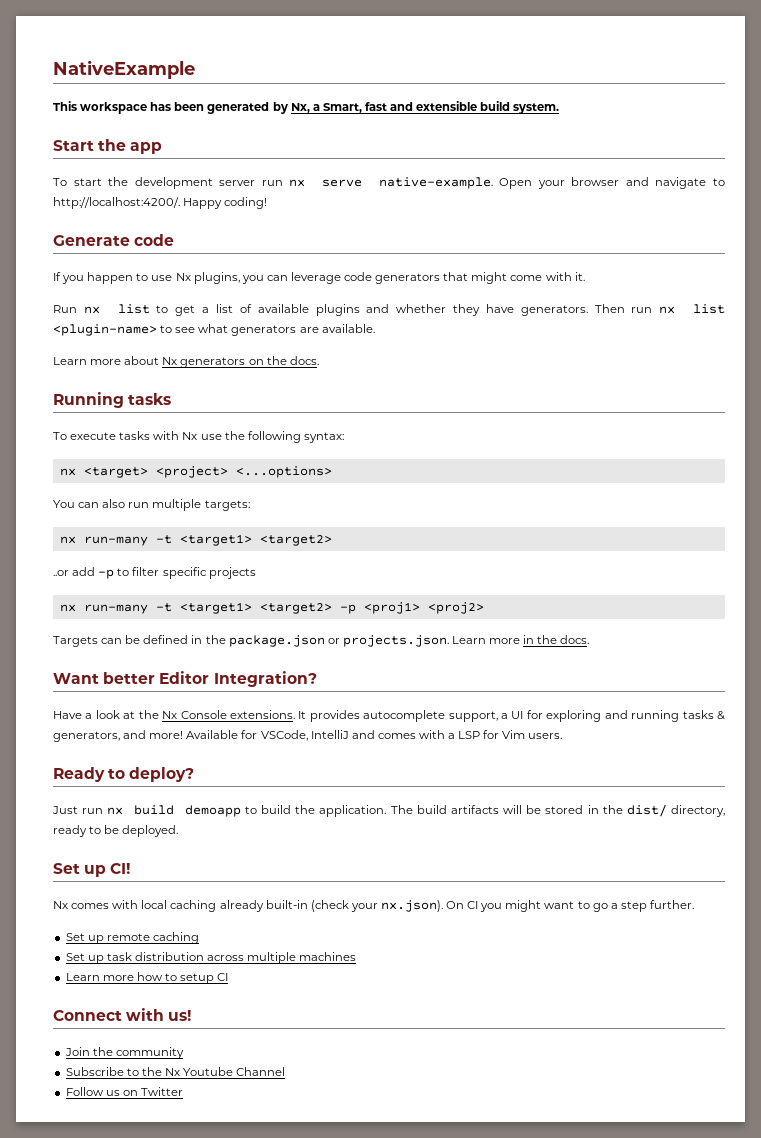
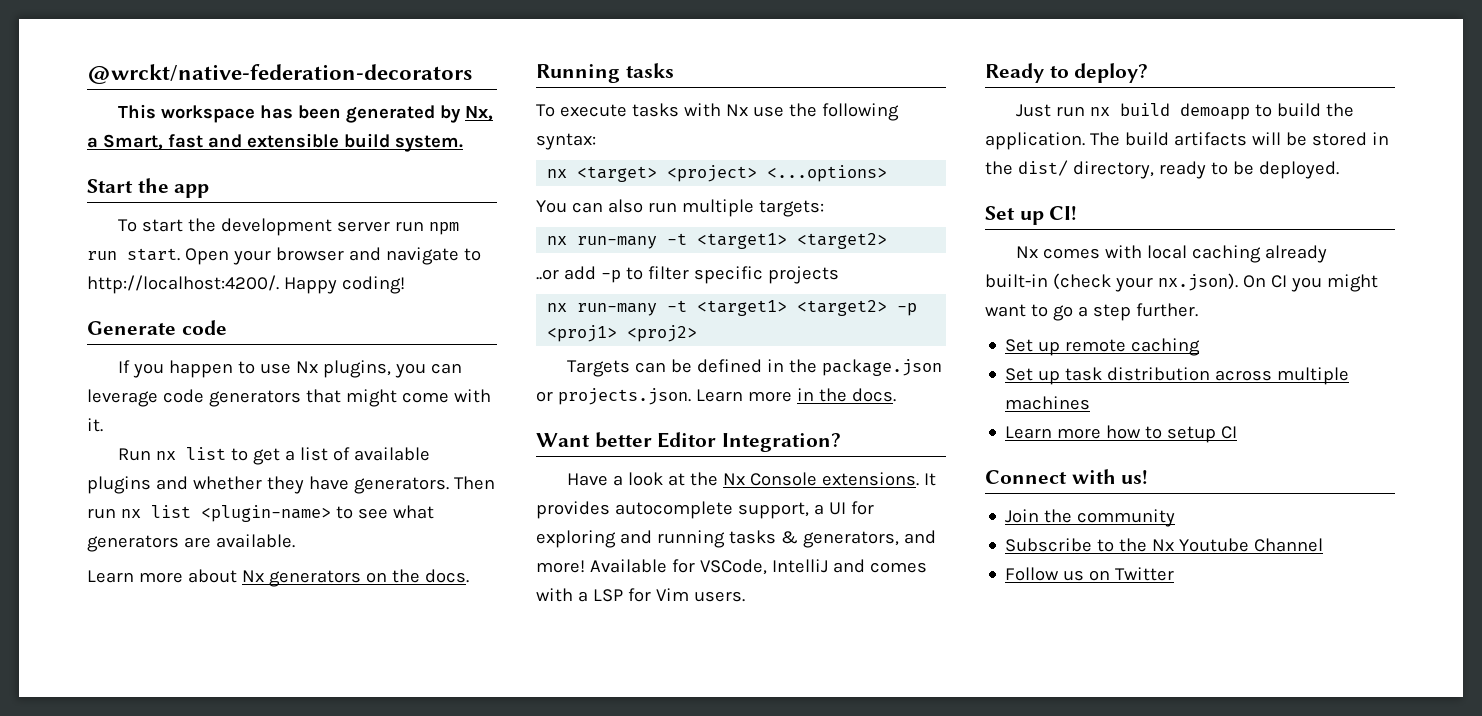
[53,60,195,79] NativeExample -> [87,64,472,84] @wrckt/native-federation-decorators
[289,177,493,189] nx serve native-example. -> [429,222,460,235] [87,248,180,261] npm run start.

